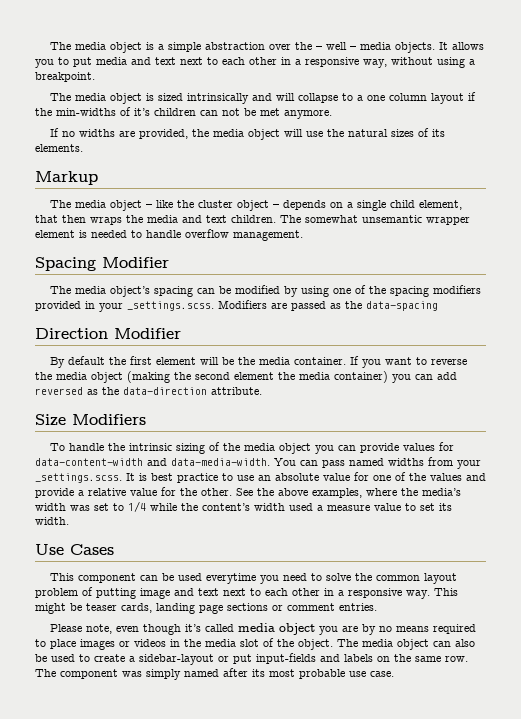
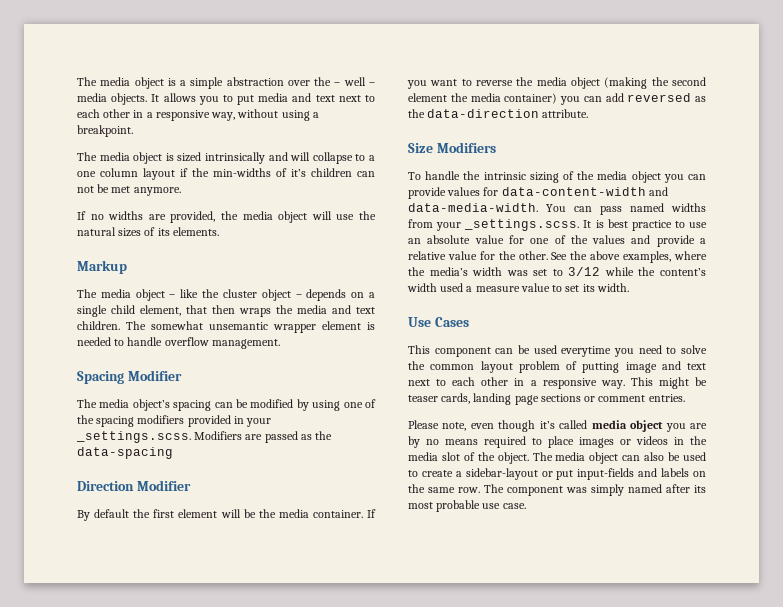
[128,501,146,512] 1/4 -> [568,267,601,276] 3/12

